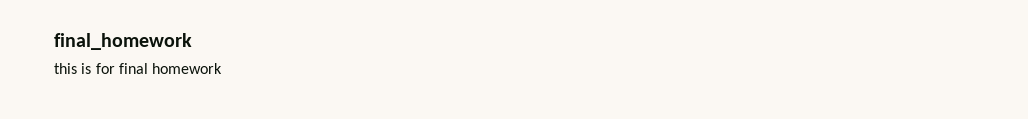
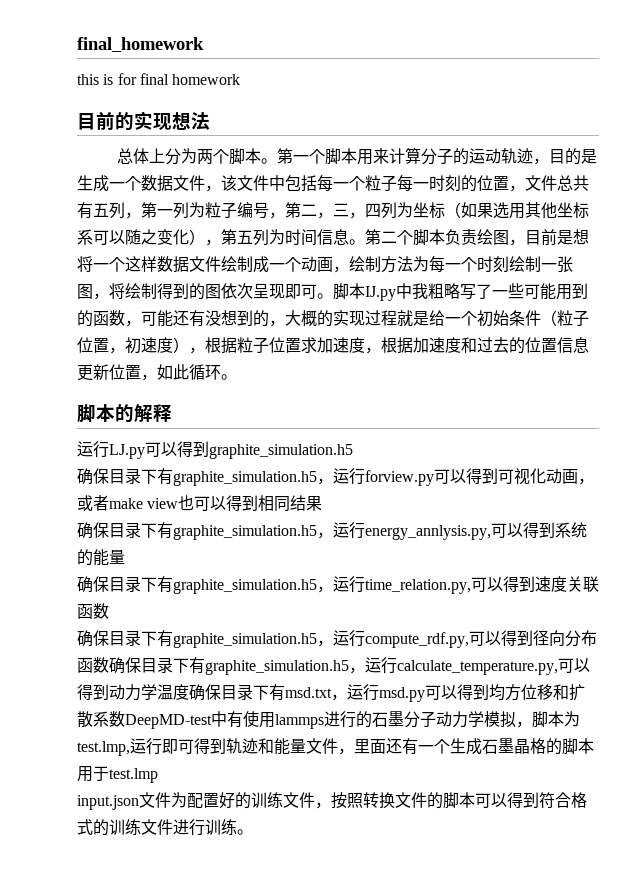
(223, 68) none -> [77,111,210,131] [116,147,597,165] [77,175,589,192] [77,202,589,219] [77,229,589,246] [77,256,573,273] [77,283,588,301] [77,310,589,327] [77,337,589,354] [77,364,237,381] [77,404,172,423] [77,441,353,459] [77,468,594,486] [77,495,323,512] [77,522,587,540] [77,549,125,566] [77,576,599,594] [77,603,109,619] [77,630,597,648] [77,657,590,675] [77,684,585,702] [77,711,580,729] [77,738,594,756] [77,766,158,783] [77,792,587,810] [77,819,253,836] // 目前的实现想法 // 总体上分为两个脚本。第一个脚本用来计算分子的运动轨迹，目的是生成一个数据文件，该文件中包括每一个粒子每一时刻的位置，文件总共有五列，第一列为粒子编号，第二，三，四列为坐标（如果选用其他坐标系可以随之变化），第五列为时间信息。第二个脚本负责绘图，目前是想将一个这样数据文件绘制成一个动画，绘制方法为每一个时刻绘制一张图，将绘制得到的图依次呈现即可。脚本IJ.py中我粗略写了一些可能用到的函数，可能还有没想到的，大概的实现过程就是给一个初始条件（粒子位置，初速度），根据粒子位置求加速度，根据加速度和过去的位置信息更新位置，如此循环。 // 脚本的解释 // 运行LJ.py可以得到graphite_simulation.h5 // 确保目录下有graphite_simulation.h5，运行forview.py可以得到可视化动画，或者make view也可以得到相同结果 // 确保目录下有graphite_simulation.h5，运行energy_annlysis.py,可以得到系统的能量 // 确保目录下有graphite_simulation.h5，运行time_relation.py,可以得到速度关联函数 // 确保目录下有graphite_simulation.h5，运行compute_rdf.py,可以得到径向分布函数确保目录下有graphite_simulation.h5，运行calculate_temperature.py,可以得到动力学温度确保目录下有msd.txt，运行msd.py可以得到均方位移和扩散系数DeepMD-test中有使用lammps进行的石墨分子动力学模拟，脚本为test.lmp,运行即可得到轨迹和能量文件，里面还有一个生成石墨晶格的脚本用于test.lmp // input.json文件为配置好的训练文件，按照转换文件的脚本可以得到符合格式的训练文件进行训练。

